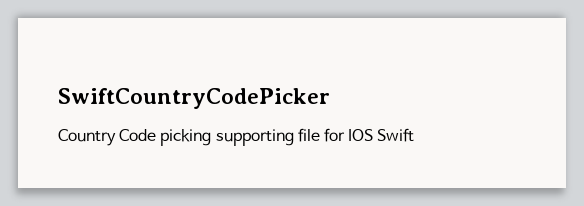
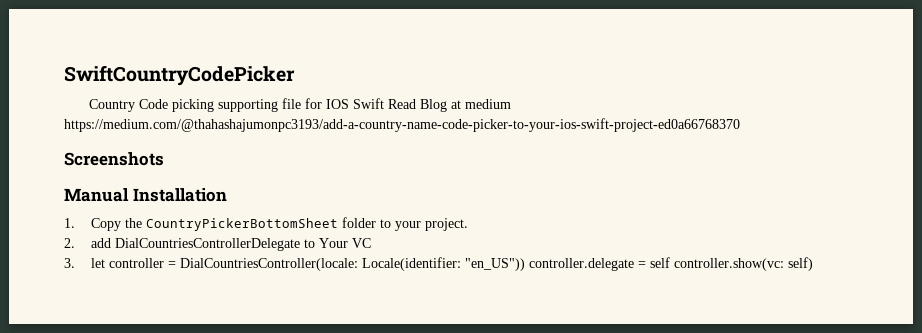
(415, 135) none -> [387,99,511,112] [64,118,740,132] [64,152,164,166] [64,188,227,202] [64,217,469,231] [64,238,372,251] [64,257,814,271] Read Blog at medium https://medium.com/@thahashajumonpc3193/add-a-country-name-code-picker-to-your-ios-swift-project-ed0a66768370 // Screenshots // Manual Installation // 1. Copy the CountryPickerBottomSheet folder to your project. // 2. add DialCountriesControllerDelegate to Your VC // 3. let controller = DialCountriesController(locale: Locale(identifier: "en_US")) controller.delegate = self controller.show(vc: self)

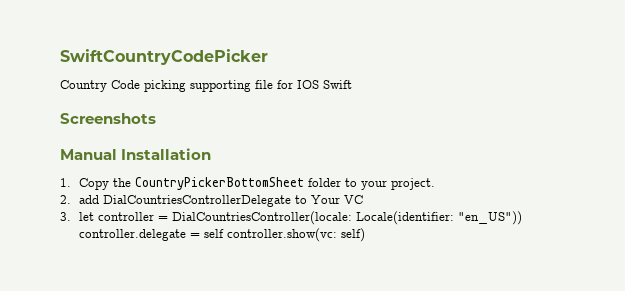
[387,99,511,112] [64,118,740,132] Read Blog at medium https://medium.com/@thahashajumonpc3193/add-a-country-name-code-picker-to-your-ios-swift-project-ed0a66768370 -> (352, 84) none

